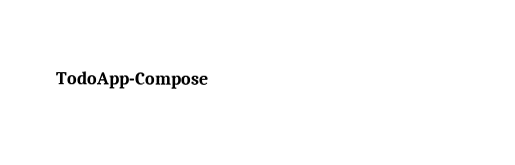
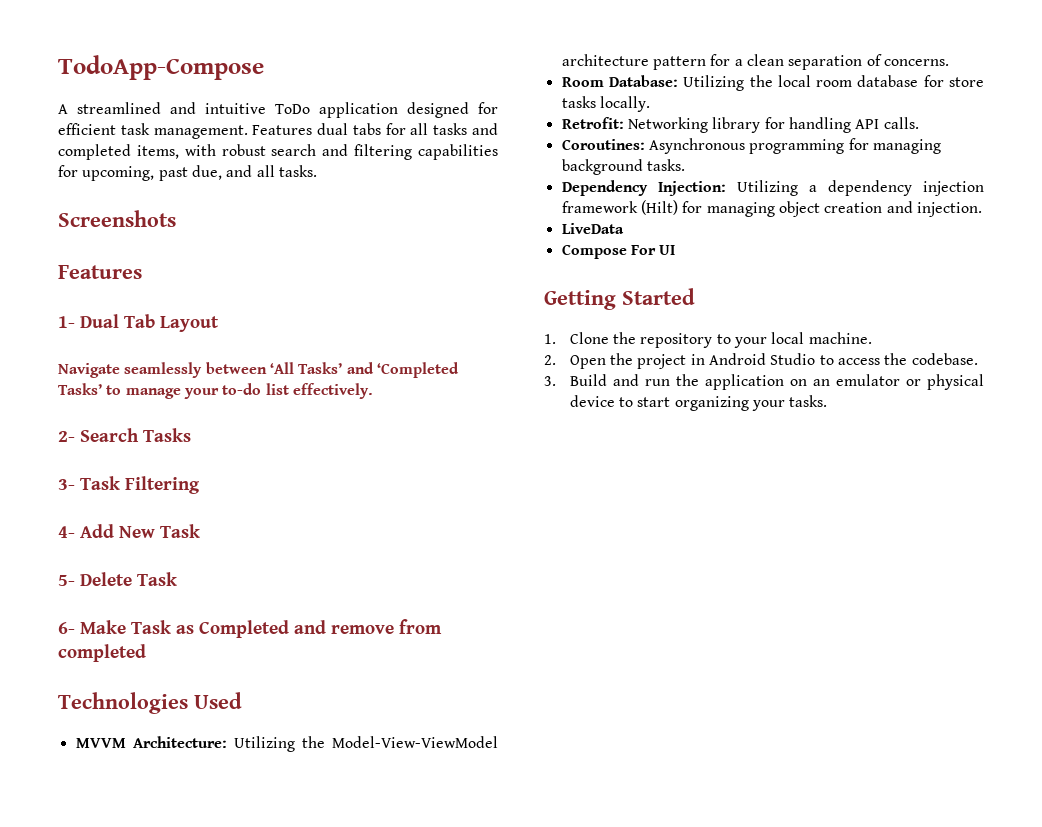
(209, 80) none -> [58,102,498,118] [58,123,498,139] [58,144,498,160] [58,165,317,181] [58,210,176,227] [58,265,142,279] [58,314,219,332] [58,362,459,378] [58,383,373,399] [58,428,191,442] [58,476,200,494] [58,524,200,538] [58,572,177,586] [58,619,442,638] [58,644,146,662] [58,692,242,714] [75,736,498,752] [561,54,949,70] [561,75,984,91] [561,96,650,112] [561,117,919,133] [561,138,941,154] [561,159,685,175] [561,180,984,196] [561,200,982,217] [561,223,624,234] [561,244,676,259] [544,288,695,310] [544,332,872,348] [544,353,978,369] [544,374,984,390] [569,395,828,411] // A streamlined and intuitive ToDo application designed for efficient task management. Features dual tabs for all tasks and completed items, with robust search and filtering capabilities for upcoming, past due, and all tasks. // Screenshots // Features // 1- Dual Tab Layout // Navigate seamlessly between ‘All Tasks’ and ‘Completed Tasks’ to manage your to-do list effectively. // 2- Search Tasks // 3- Task Filtering // 4- Add New Task // 5- Delete Task // 6- Make Task as Completed and remove from completed // Technologies Used // MVVM Architecture: Utilizing the Model-View-ViewModel architecture pattern for a clean separation of concerns. // Room Database: Utilizing the local room database for store tasks locally. // Retrofit: Networking library for handling API calls. // Coroutines: Asynchronous programming for managing background tasks. // Dependency Injection: Utilizing a dependency injection framework (Hilt) for managing object creation and injection. // LiveData // Compose For UI // Getting Started // 1. Clone the repository to your local machine. // 2. Open the project in Android Studio to access the codebase. // 3. Build and run the application on an emulator or physical device to start organizing your tasks.

